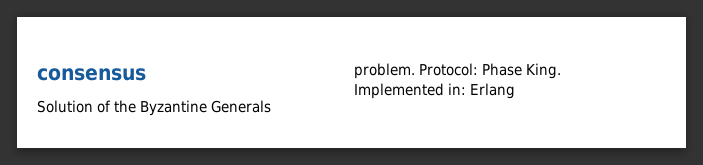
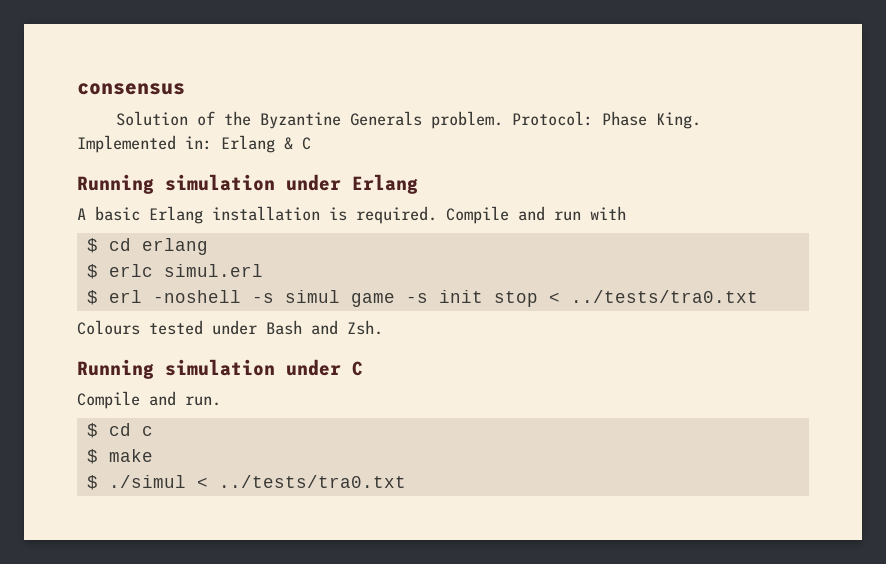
(515, 91) none -> [284,137,311,150] [77,174,418,194] [77,206,626,224] [86,238,208,255] [86,264,263,279] [86,290,758,307] [77,320,383,335] [77,359,363,379] [77,391,221,409] [86,423,153,438] [86,449,153,464] [86,475,406,490] & C // Running simulation under Erlang // A basic Erlang installation is required. Compile and run with // $ cd erlang // $ erlc simul.erl // $ erl -noshell -s simul game -s init stop < ../tests/tra0.txt // Colours tested under Bash and Zsh. // Running simulation under C // Compile and run. // $ cd c // $ make // $ ./simul < ../tests/tra0.txt

